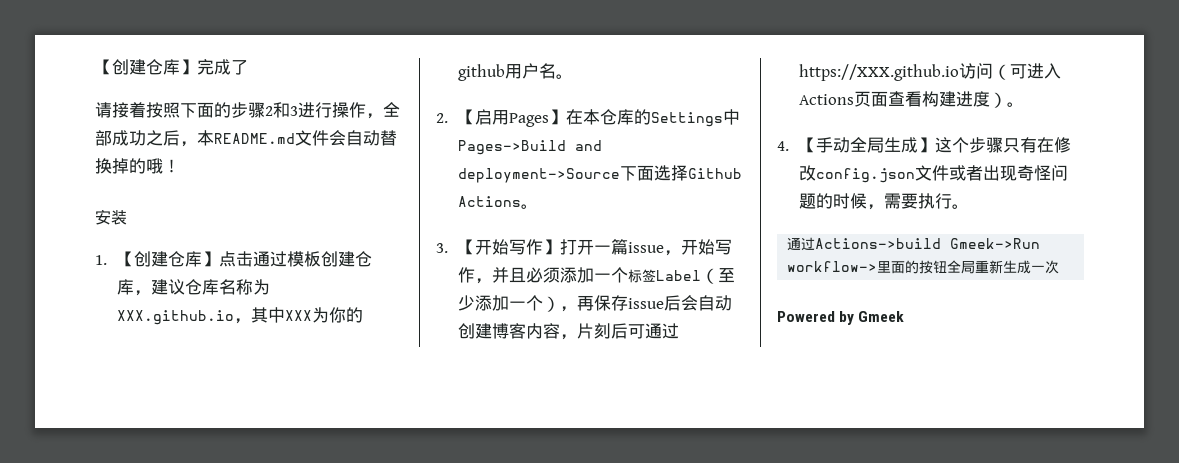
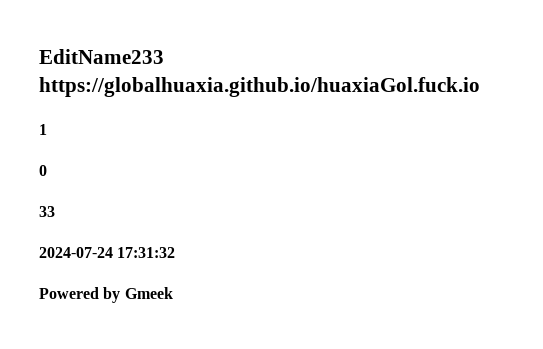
[95,59,248,75] [95,102,400,119] [95,130,397,147] [95,158,180,174] [95,209,127,225] [95,251,373,267] [117,279,271,296] [117,307,364,325] [458,63,574,81] [436,109,741,127] [458,140,603,155] [458,165,743,183] [458,196,539,209] [436,239,733,256] [458,267,736,284] [458,295,733,312] [458,323,680,340] [799,63,1062,81] [799,91,1025,108] [777,137,1072,153] [799,165,1069,183] [799,193,970,210] [787,237,1041,251] [787,260,1060,274] 【创建仓库】完成了 // 请接着按照下面的步骤2和3进行操作，全部成功之后，本README.md文件会自动替换掉的哦！ // 安装 // 1.【创建仓库】点击通过模板创建仓库，建议仓库名称为XXX.github.io，其中XXX为你的github用户名。 // 2.【启用Pages】在本仓库的Settings中Pages->Build and deployment->Source下面选择Github Actions。 // 3.【开始写作】打开一篇issue，开始写作，并且必须添加一个标签Label（至少添加一个），再保存issue后会自动创建博客内容，片刻后可通过https://XXX.github.io访问（可进入Actions页面查看构建进度）。 // 4.【手动全局生成】这个步骤只有在修改config.json文件或者出现奇怪问题的时候，需要执行。 // 通过Actions->build Gmeek->Run workflow->里面的按钮全局重新生成一次 -> [39,49,164,64] [39,77,480,97] [39,124,47,135] [39,165,47,176] [39,206,55,217] [39,247,176,258] EditName233 https://globalhuaxia.github.io/huaxiaGol.fuck.io // 1 // 0 // 33 // 2024-07-24 17:31:32

